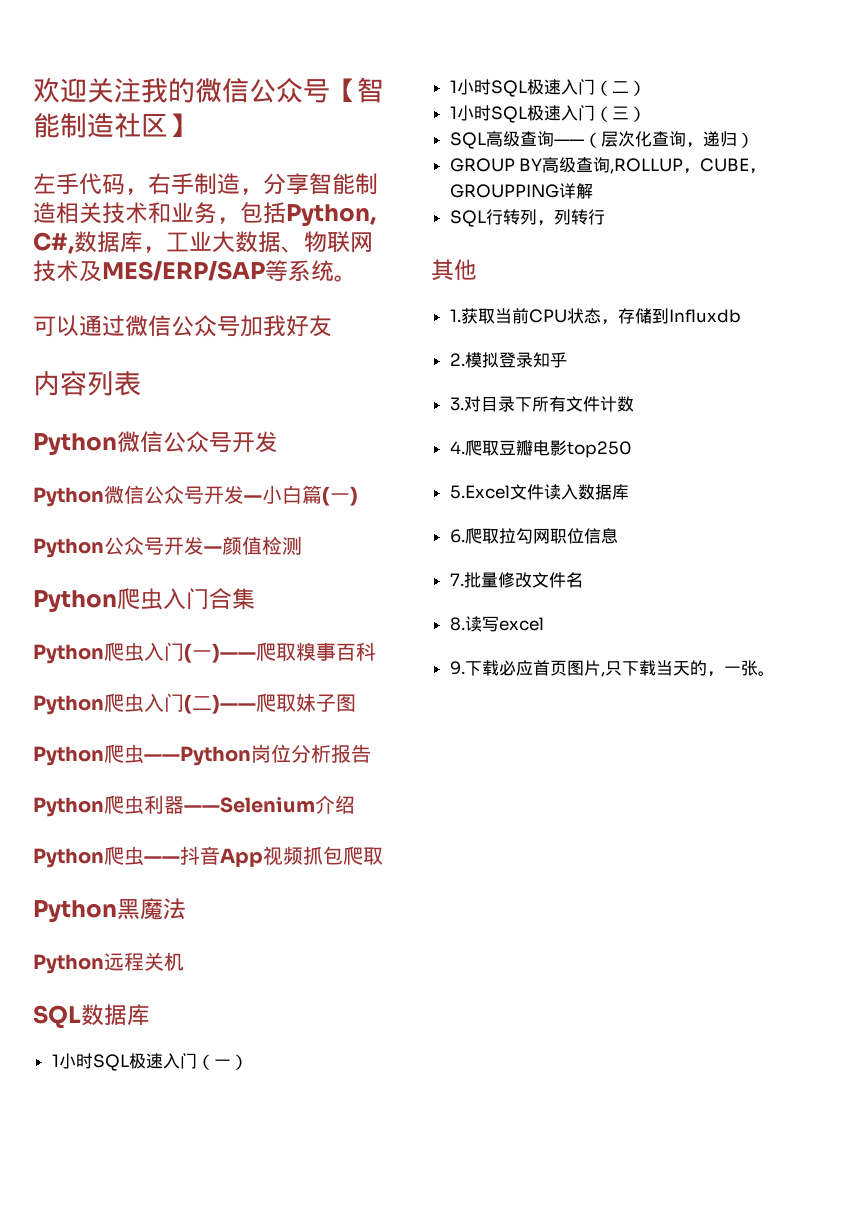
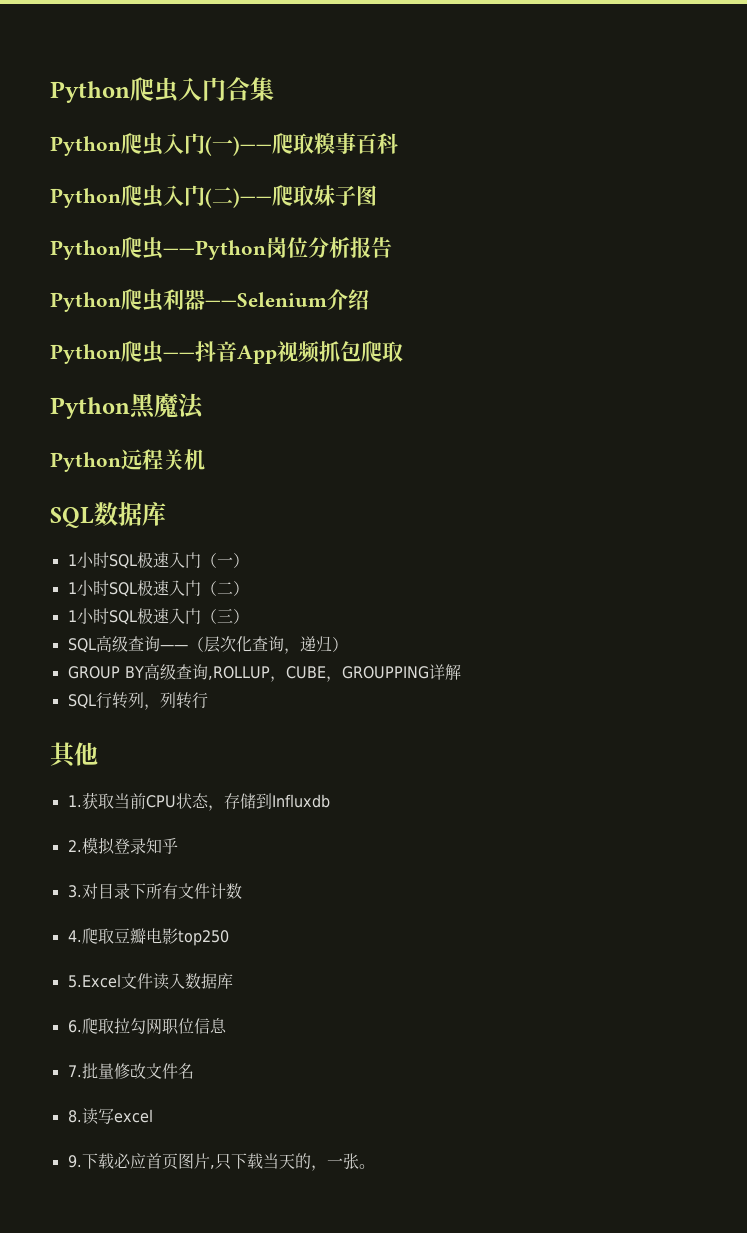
[33,77,384,103] [33,113,195,138] [33,173,378,195] [33,202,376,226] [33,231,373,254] [33,260,357,282] [33,315,332,337] [33,370,141,396] [33,431,278,455] [33,485,358,507] [33,536,302,558] 欢迎关注我的微信公众号【智能制造社区】 // 左手代码，右手制造，分享智能制造相关技术和业务，包括Python, C#,数据库，工业大数据、物联网技术及MES/ERP/SAP等系统。 // 可以通过微信公众号加我好友 // 内容列表 // Python微信公众号开发 // Python微信公众号开发—小白篇(一) // Python公众号开发—颜值检测 // -> (50, 92) none

